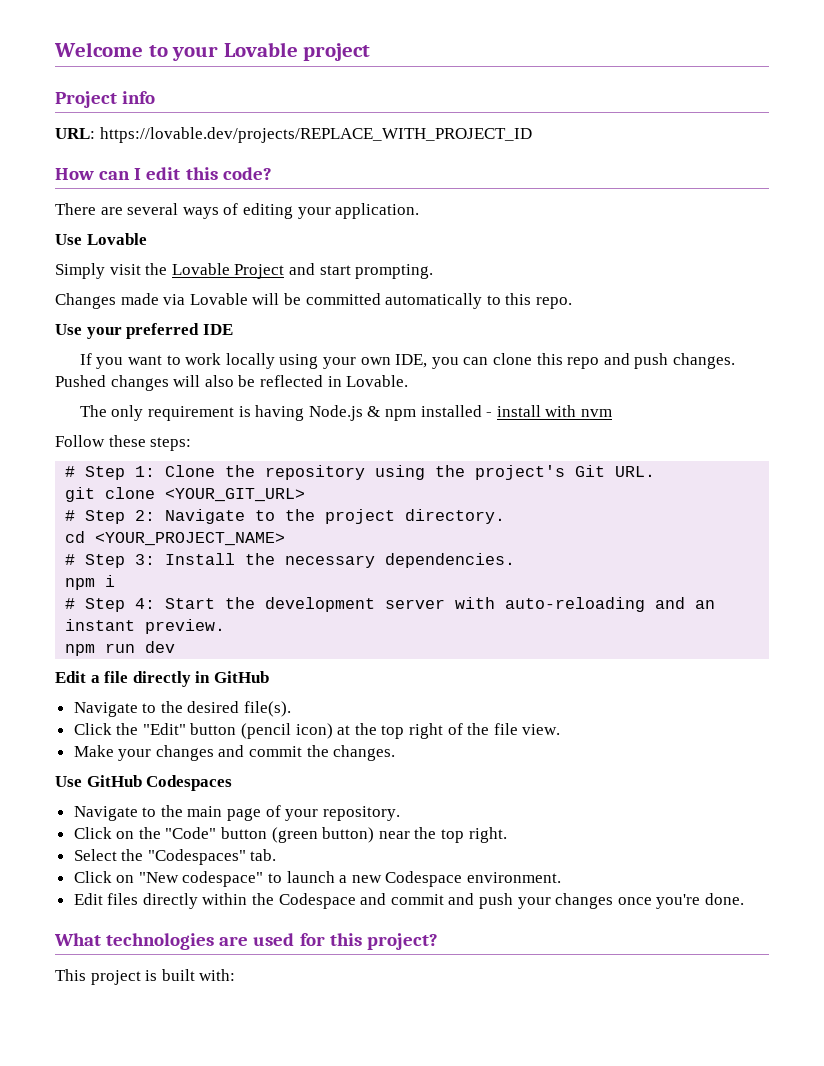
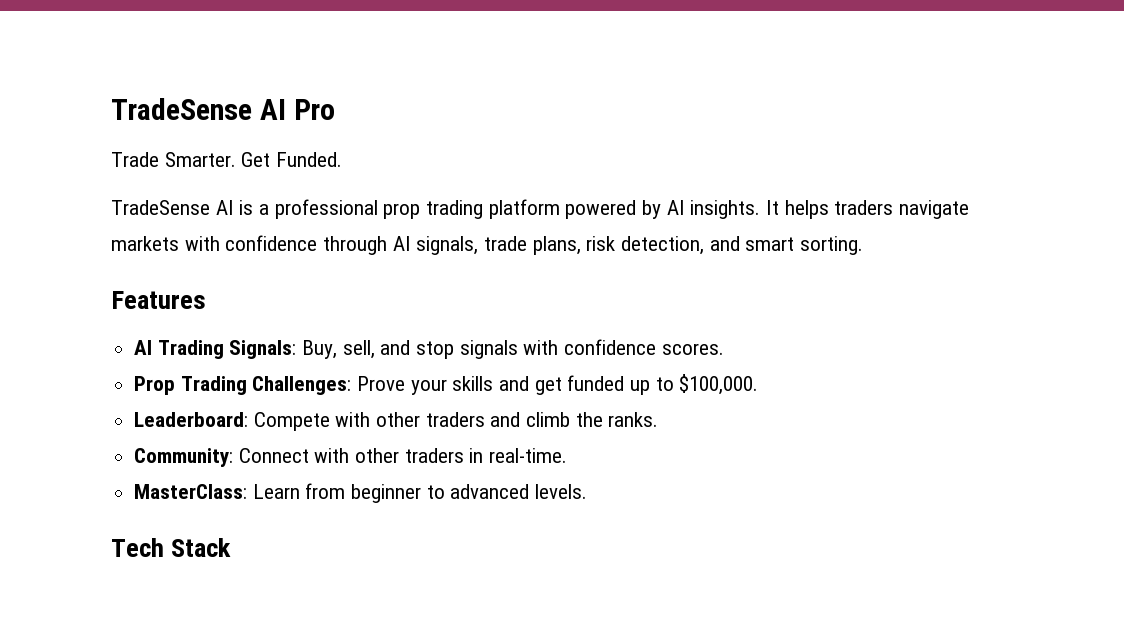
[54,42,371,61] [55,91,156,108] [55,127,532,143] [55,167,272,180] [55,203,420,219] [55,233,147,245] [55,263,434,279] [55,293,572,309] [55,323,233,339] [79,353,735,369] [55,375,409,391] [79,405,612,421] [55,435,192,451] [65,465,656,480] [65,487,306,502] [65,509,506,524] [65,531,286,546] [65,553,516,568] [65,575,116,590] [65,597,716,612] [65,619,226,634] [65,641,176,656] [55,671,269,687] [73,701,292,717] [73,723,561,739] [73,745,396,761] [55,775,233,791] [73,805,400,821] [73,827,507,843] [73,849,277,865] [73,871,562,887] [73,893,744,909] [54,933,438,950] [55,969,236,985] Welcome to your Lovable project // Project info // URL: https://lovable.dev/projects/REPLACE_WITH_PROJECT_ID // How can I edit this code? // There are several ways of editing your application. // Use Lovable // Simply visit the Lovable Project and start prompting. // Changes made via Lovable will be committed automatically to this repo. // Use your preferred IDE // If you want to work locally using your own IDE, you can clone this repo and push changes. Pushed changes will also be reflected in Lovable. // The only requirement is having Node.js & npm installed - install with nvm // Follow these steps: // # Step 1: Clone the repository using the project's Git URL. // git clone <YOUR_GIT_URL> // # Step 2: Navigate to the project directory. // cd <YOUR_PROJECT_NAME> // # Step 3: Install the necessary dependencies. // npm i // # Step 4: Start the development server with auto-reloading and an instant preview. // npm run dev // Edit a file directly in GitHub // Navigate to the desired file(s). // Click the "Edit" button (pencil icon) at the top right of the file view. // Make your changes and commit the changes. // Use GitHub Codespaces // Navigate to the main page of your repository. // Click on the "Code" button (green button) near the top right. // Select the "Codespaces" tab. // Click on "New codespace" to launch a new Codespace environment. // Edit files directly within the Codespace and commit and push your changes once you're done. // What technologies are used for this project? // This project is built with: -> [111,98,335,120] [111,152,343,167] [111,199,970,219] [111,235,864,255] [111,291,206,309] [134,339,724,359] [134,374,759,395] [134,412,659,431] [134,448,568,467] [134,483,588,503] [111,538,232,557] TradeSense AI Pro // Trade Smarter. Get Funded. // TradeSense AI is a professional prop trading platform powered by AI insights. It helps traders navigate markets with confidence through AI signals, trade plans, risk detection, and smart sorting. // Features // AI Trading Signals: Buy, sell, and stop signals with confidence scores. // Prop Trading Challenges: Prove your skills and get funded up to $100,000. // Leaderboard: Compete with other traders and climb the ranks. // Community: Connect with other traders in real-time. // MasterClass: Learn from beginner to advanced levels. // Tech Stack

